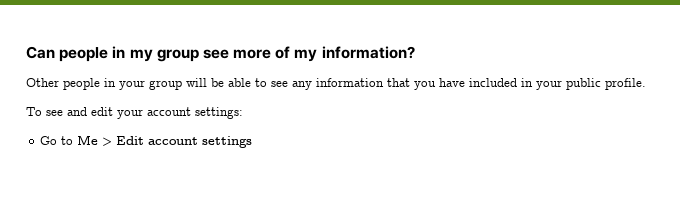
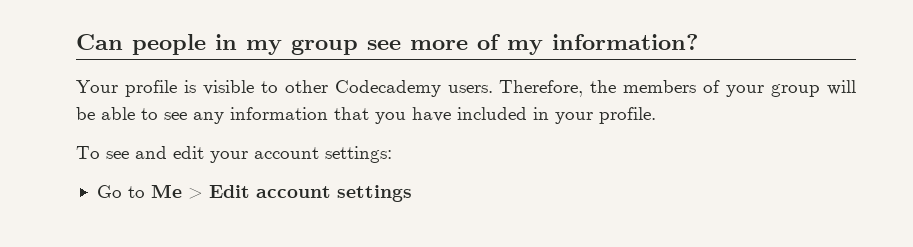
[26,78,116,90] Other people in -> [76,80,721,97] Your profile is visible to other Codecademy users. Therefore, the members of
[566,78,601,90] public -> (593, 118) none

